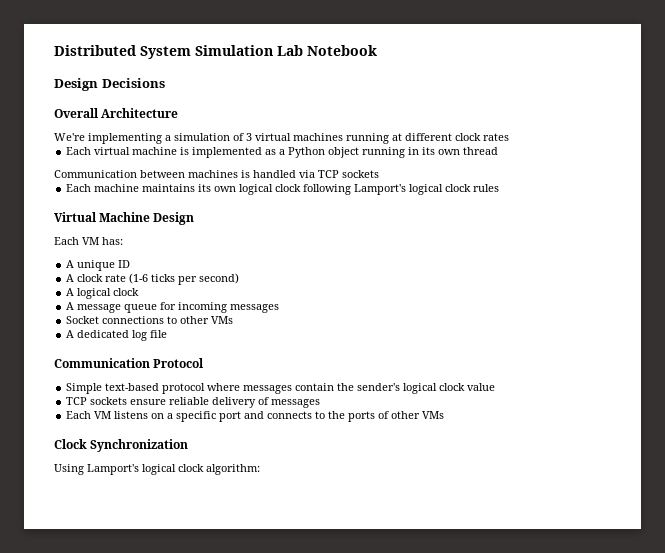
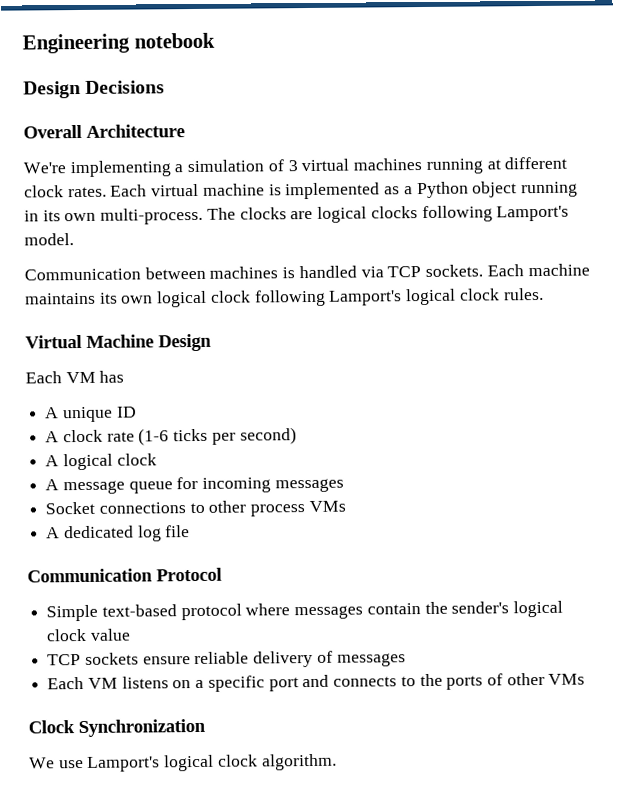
[54,45,377,59] Distributed System Simulation Lab Notebook -> [22,32,215,54] Engineering notebook
[483,133,509,141] rates // -> [67,186,107,198] rates.
[463,147,499,155] thread -> [100,205,570,225] [24,233,74,246] multi-process. The clocks are logical clocks following Lamport's model.
[342,170,379,178] sockets // -> [425,264,484,277] sockets.
[473,184,500,192] rules -> [502,287,544,301] rules.
[102,237,123,245] has: -> [99,370,125,383] has
(210, 320) none -> [250,504,306,517] process
[54,464,260,475] Using Lamport's logical clock algorithm: -> [29,753,337,772] We use Lamport's logical clock algorithm.

